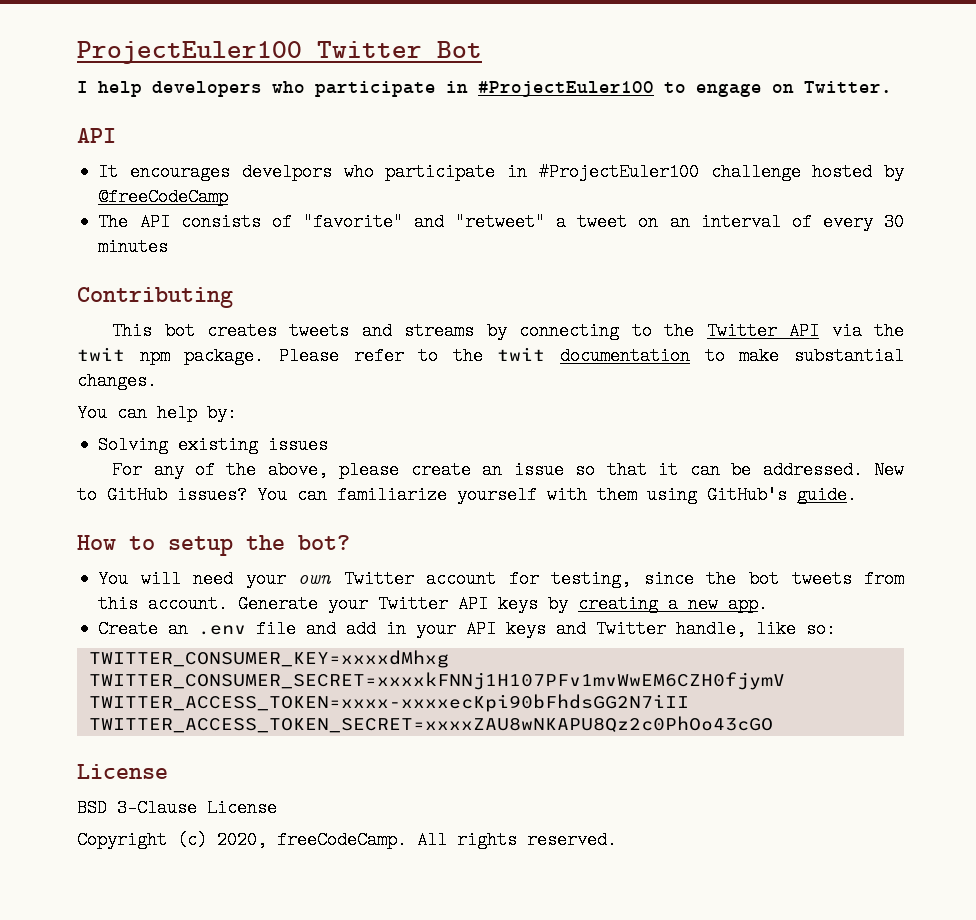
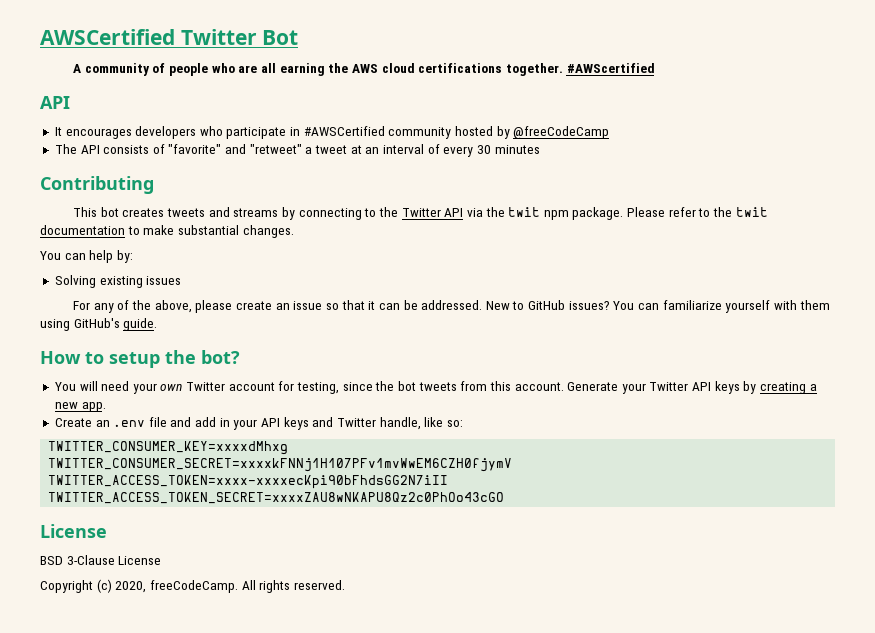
[77,41,302,64] ProjectEuler100 -> [40,29,175,45] AWSCertified
[77,81,892,97] I help developers who participate in #ProjectEuler100 to engage on Twitter. -> [73,63,655,76] A community of people who are all earning the AWS cloud certifications together. #AWScertified
[241,163,801,181] develpors who participate in #ProjectEuler100 challenge -> [135,126,452,139] developers who participate in #AWSCertified community
[638,213,659,231] on -> [350,145,362,154] at

